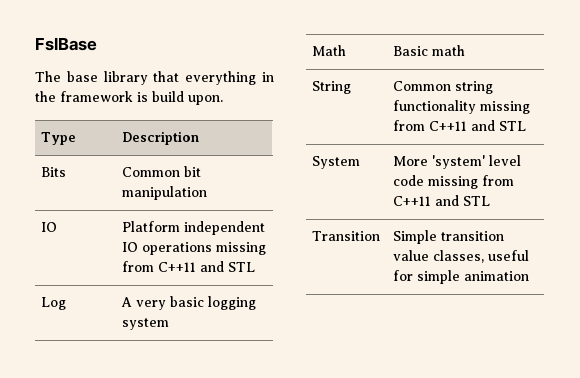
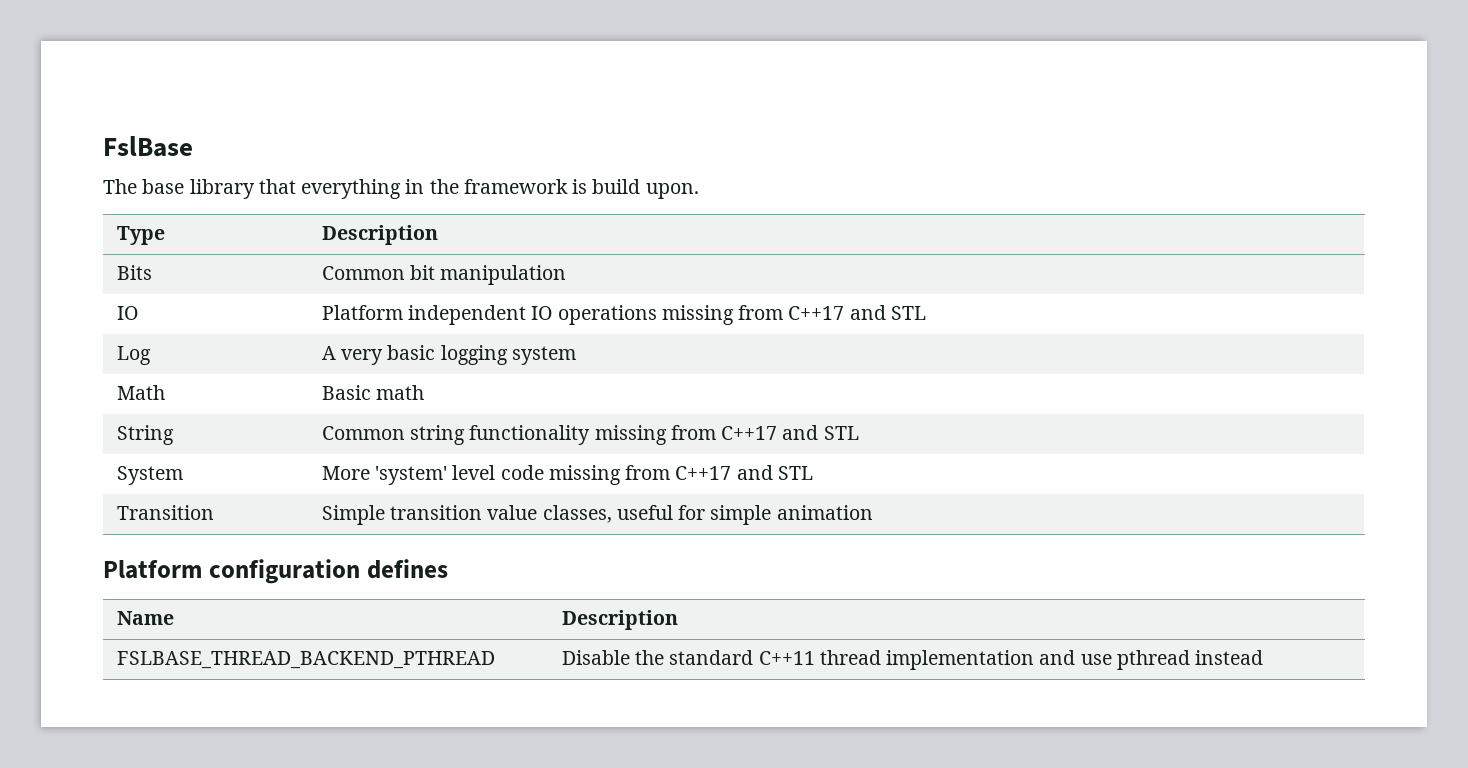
[158,262,197,272] C++11 -> [788,306,845,320] C++17
[429,121,468,131] C++11 -> [721,426,778,440] C++17
[393,196,432,206] C++11 -> [675,466,732,480] C++17
(530, 276) none -> [103,559,448,584] [116,611,174,625] [561,610,678,630] [116,651,495,669] [561,650,1264,670] // Platform configuration defines // Name | Description // FSLBASE_THREAD_BACKEND_PTHREAD | Disable the standard C++11 thread implementation and use pthread instead

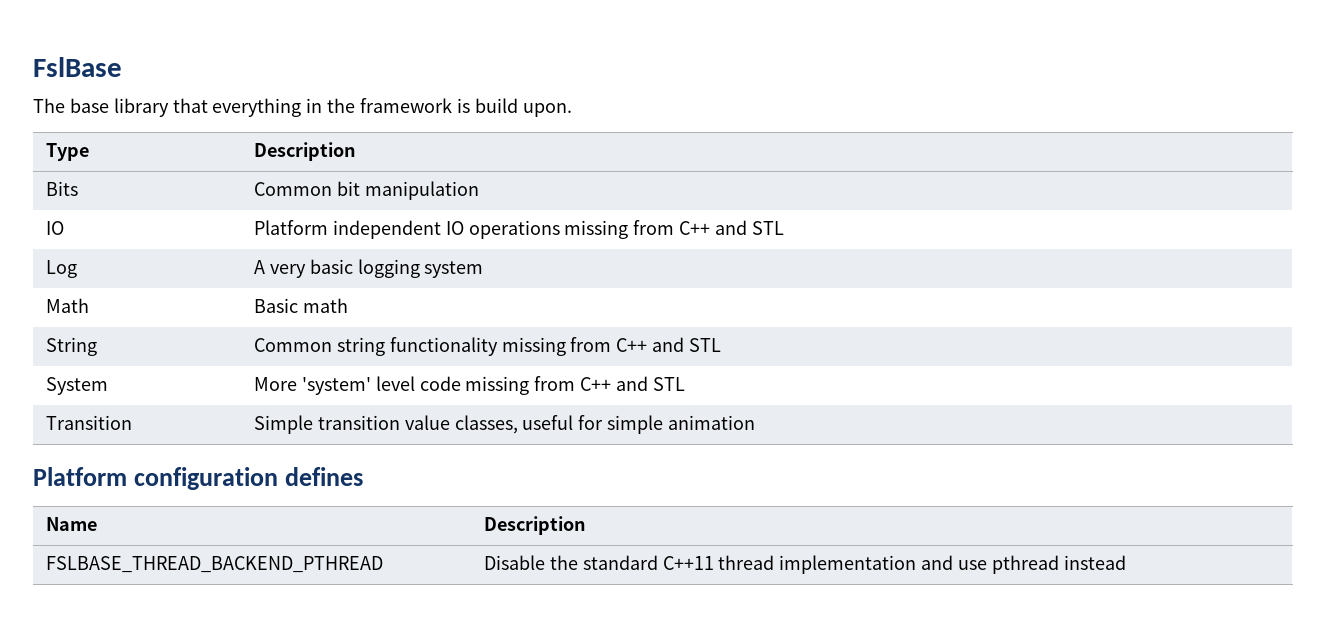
[788,306,845,320] C++17 -> [679,221,711,235] C++
[721,426,778,440] C++17 -> [616,338,648,352] C++
[675,466,732,480] C++17 -> [580,377,612,391] C++

